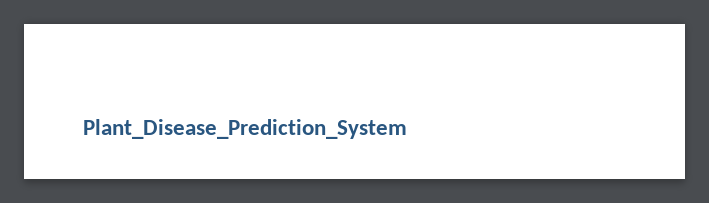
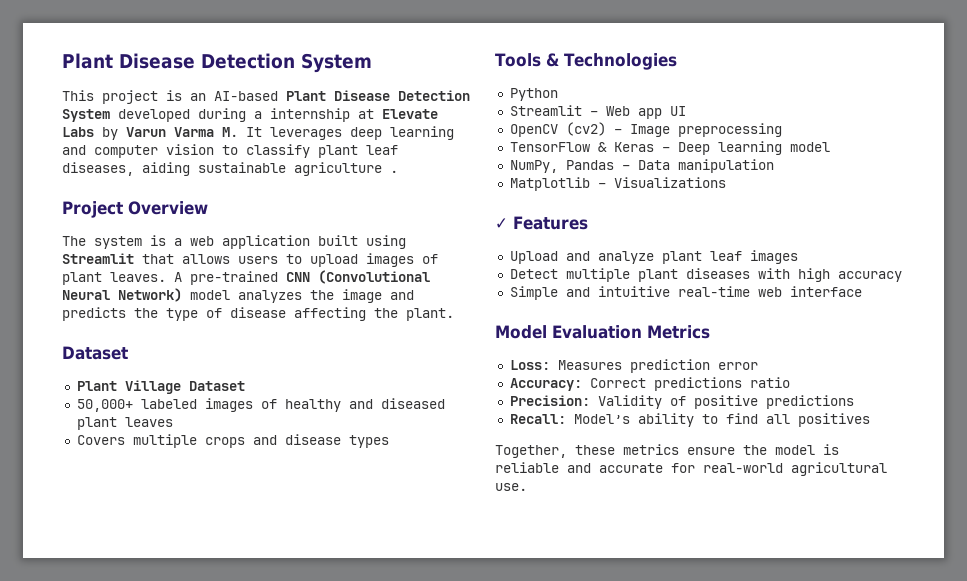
[83,119,407,139] Plant_Disease_Prediction_System -> [62,53,372,73] [62,90,470,104] [62,108,438,122] [62,126,454,140] [62,144,398,158] [62,162,398,176] [62,201,208,218] [62,235,406,249] [62,253,438,267] [62,270,430,285] [62,288,414,303] [62,307,454,321] [62,346,128,360] [76,380,245,394] [76,398,445,412] [76,417,173,430] [76,434,389,448] [495,53,677,70] [509,88,558,101] [509,105,686,119] [509,122,782,137] [509,141,830,155] [509,159,774,173] [509,177,726,191] [495,216,588,230] [509,250,798,264] [509,268,902,282] [509,286,862,300] [495,325,710,339] [509,359,758,373] [509,377,790,391] [509,395,854,409] [509,413,870,427] [495,444,839,458] [495,462,887,476] [495,483,527,491] Plant Disease Detection System // This project is an AI-based Plant Disease Detection System developed during a internship at Elevate Labs by Varun Varma M. It leverages deep learning and computer vision to classify plant leaf diseases, aiding sustainable agriculture . // Project Overview // The system is a web application built using Streamlit that allows users to upload images of plant leaves. A pre-trained CNN (Convolutional Neural Network) model analyzes the image and predicts the type of disease affecting the plant. // Dataset // Plant Village Dataset // 50,000+ labeled images of healthy and diseased plant leaves // Covers multiple crops and disease types // Tools & Technologies // Python // Streamlit – Web app UI // OpenCV (cv2) – Image preprocessing // TensorFlow & Keras – Deep learning model // NumPy, Pandas – Data manipulation // Matplotlib – Visualizations // ✓ Features // Upload and analyze plant leaf images // Detect multiple plant diseases with high accuracy // Simple and intuitive real-time web interface // Model Evaluation Metrics // Loss: Measures prediction error // Accuracy: Correct predictions ratio // Precision: Validity of positive predictions // Recall: Model’s ability to find all positives // Together, these metrics ensure the model is reliable and accurate for real-world agricultural use.

